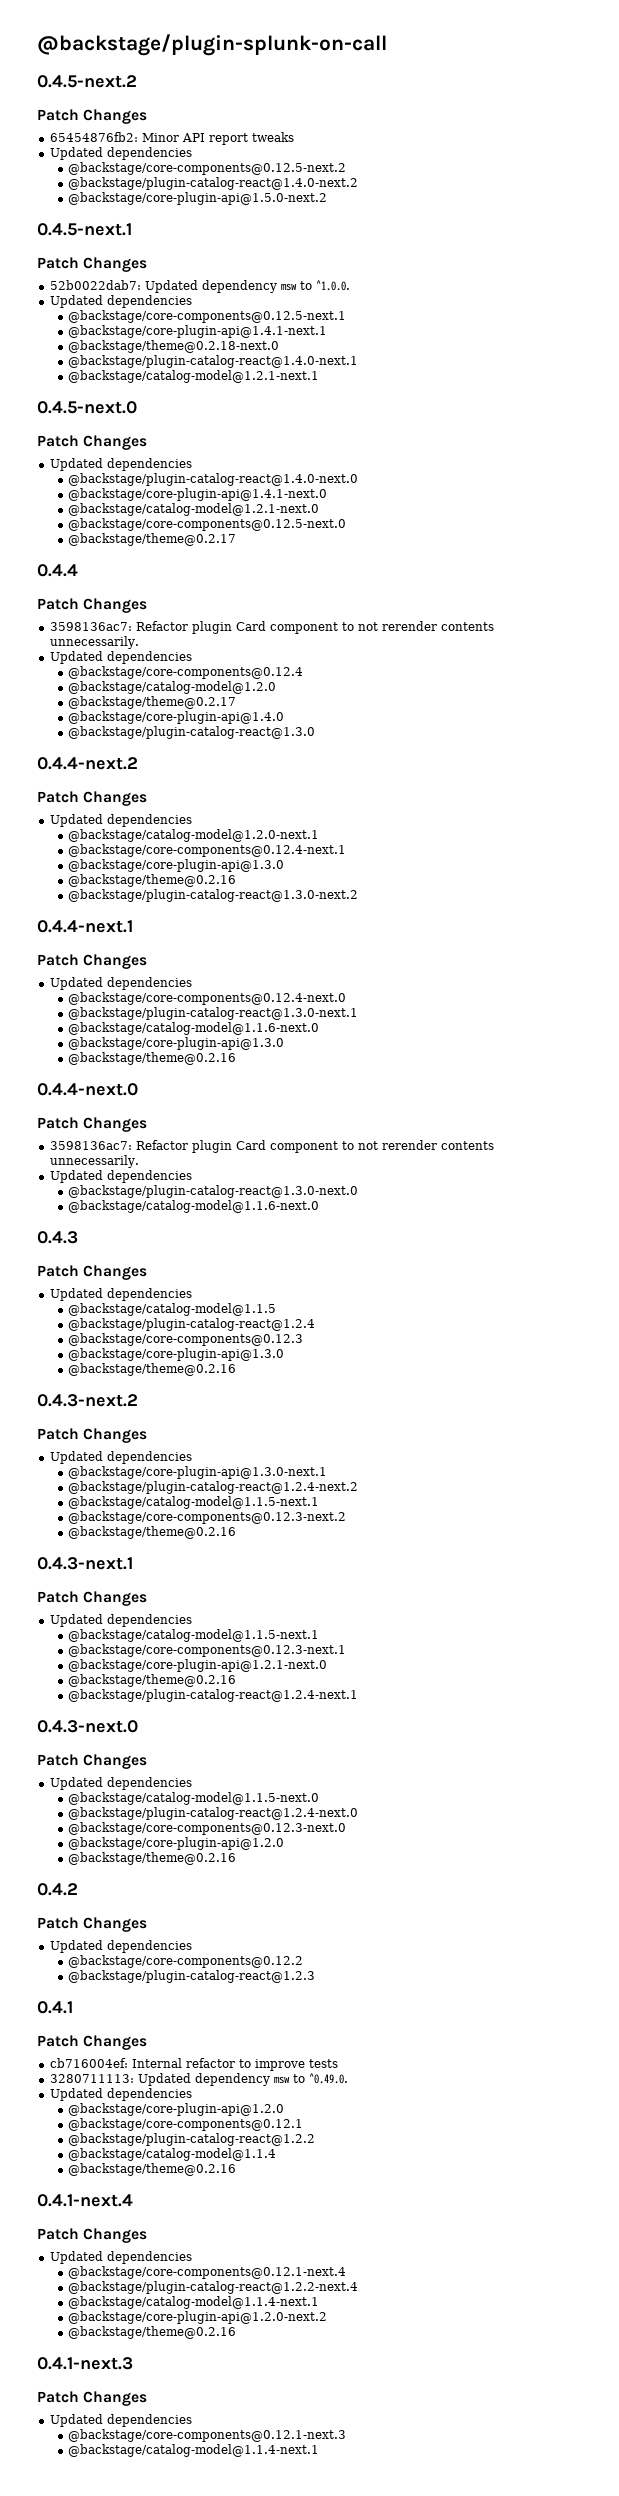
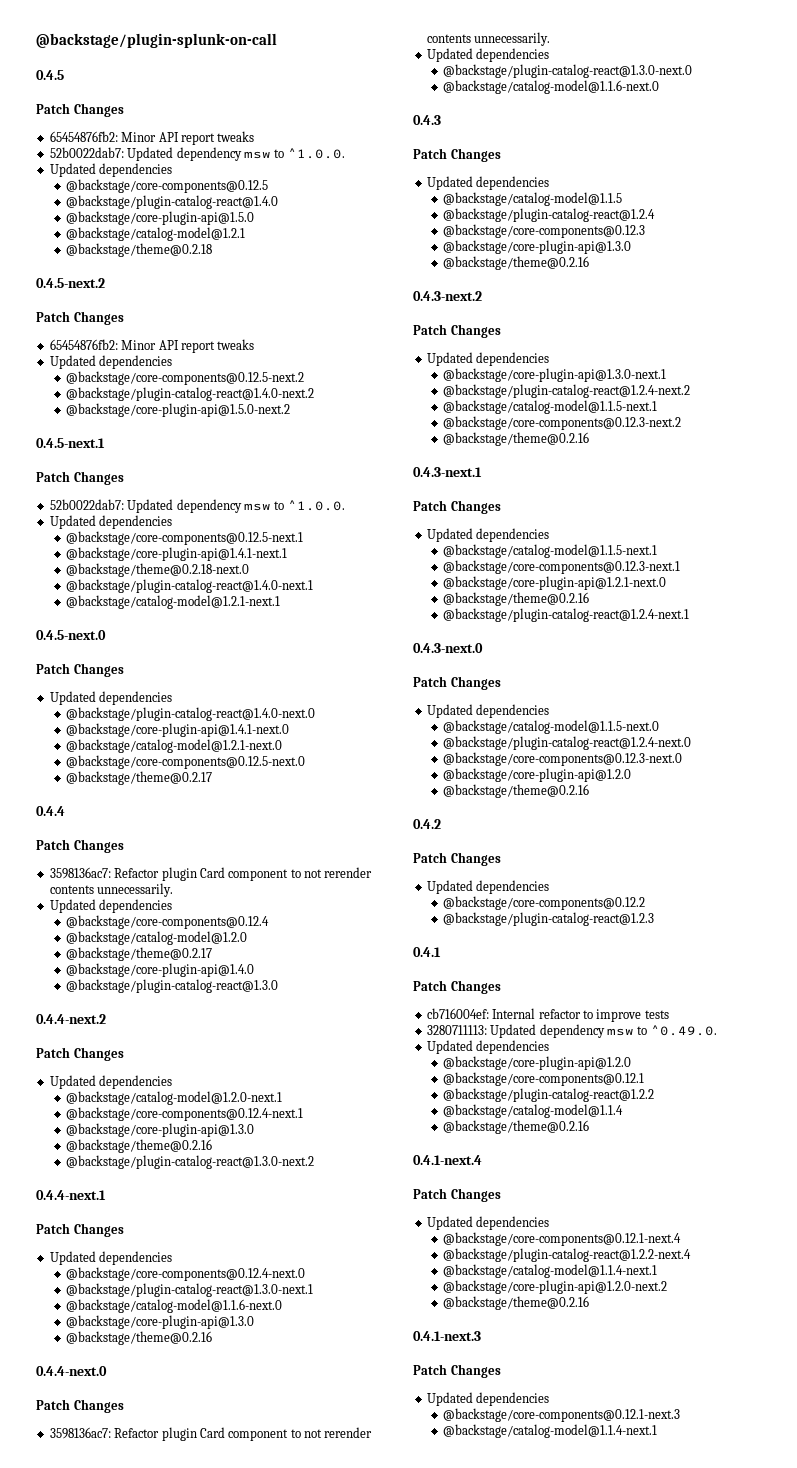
(387, 45) none -> [36,70,64,80] [36,103,124,117] [49,131,255,145] [49,147,345,161] [49,163,173,177] [65,179,268,193] [65,195,278,209] [65,211,254,225] [65,227,245,241] [65,243,212,257] // 0.4.5 // Patch Changes // 65454876fb2: Minor API report tweaks // 52b0022dab7: Updated dependency msw to ^1.0.0. // Updated dependencies // @backstage/core-components@0.12.5 // @backstage/plugin-catalog-react@1.4.0 // @backstage/core-plugin-api@1.5.0 // @backstage/catalog-model@1.2.1 // @backstage/theme@0.2.18

